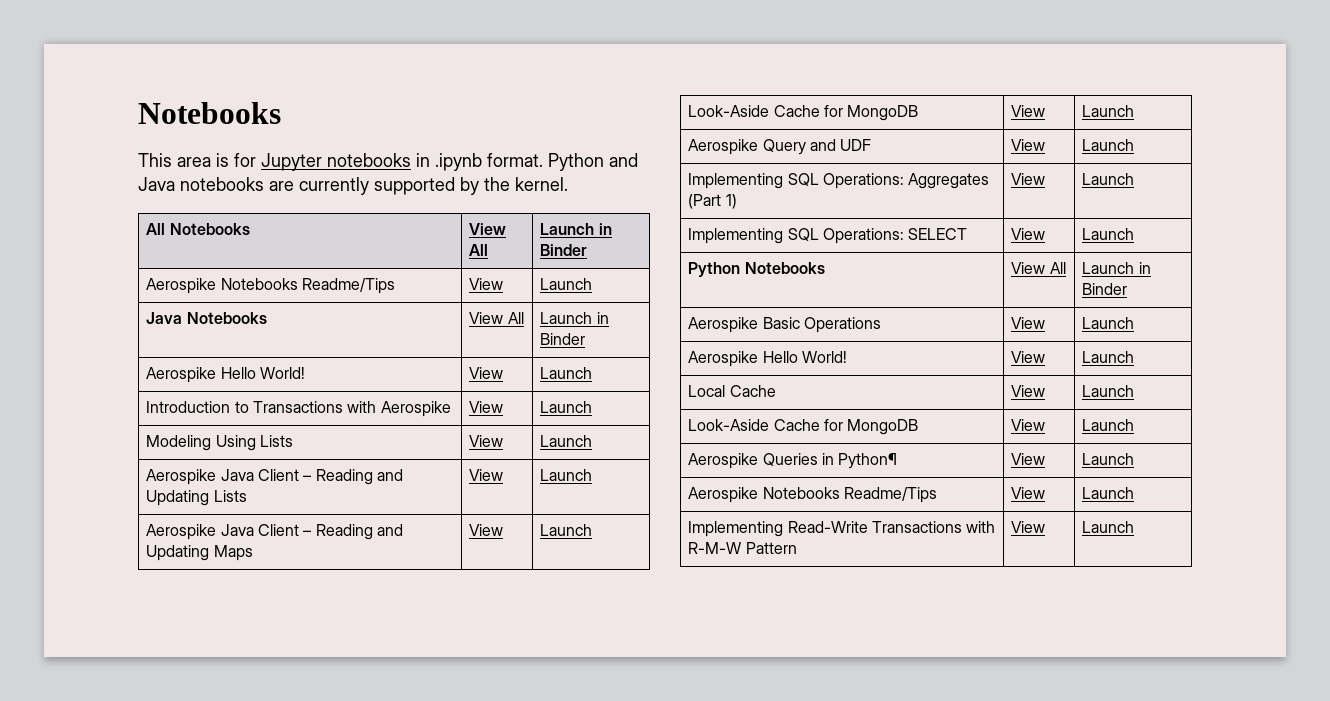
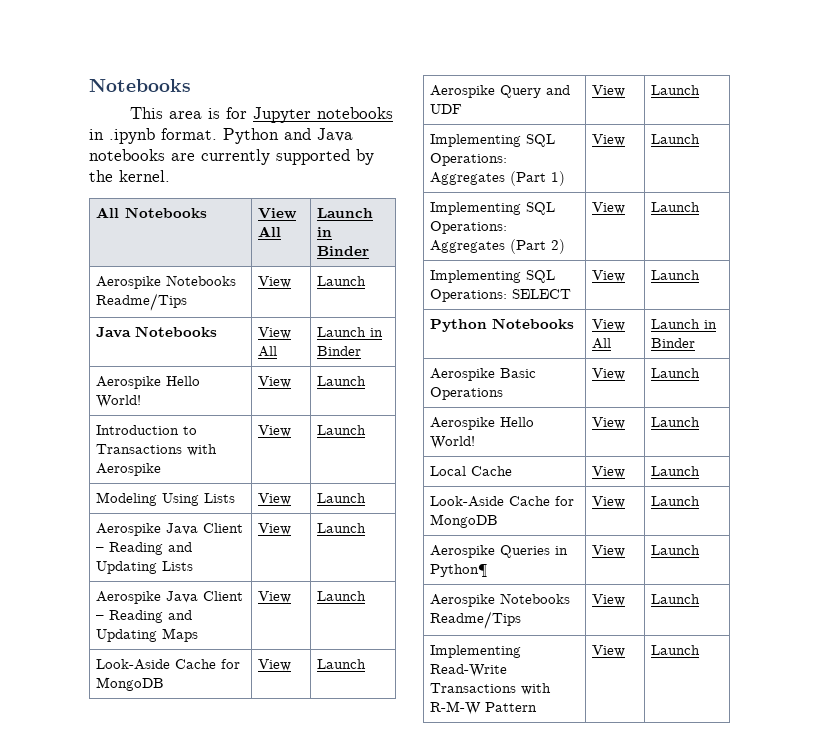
(1135, 179) none -> [430,202,556,215] [430,221,508,234] [430,239,566,254] [592,202,626,214] [651,202,701,212] // Implementing SQL Operations: Aggregates (Part 2) | View | Launch

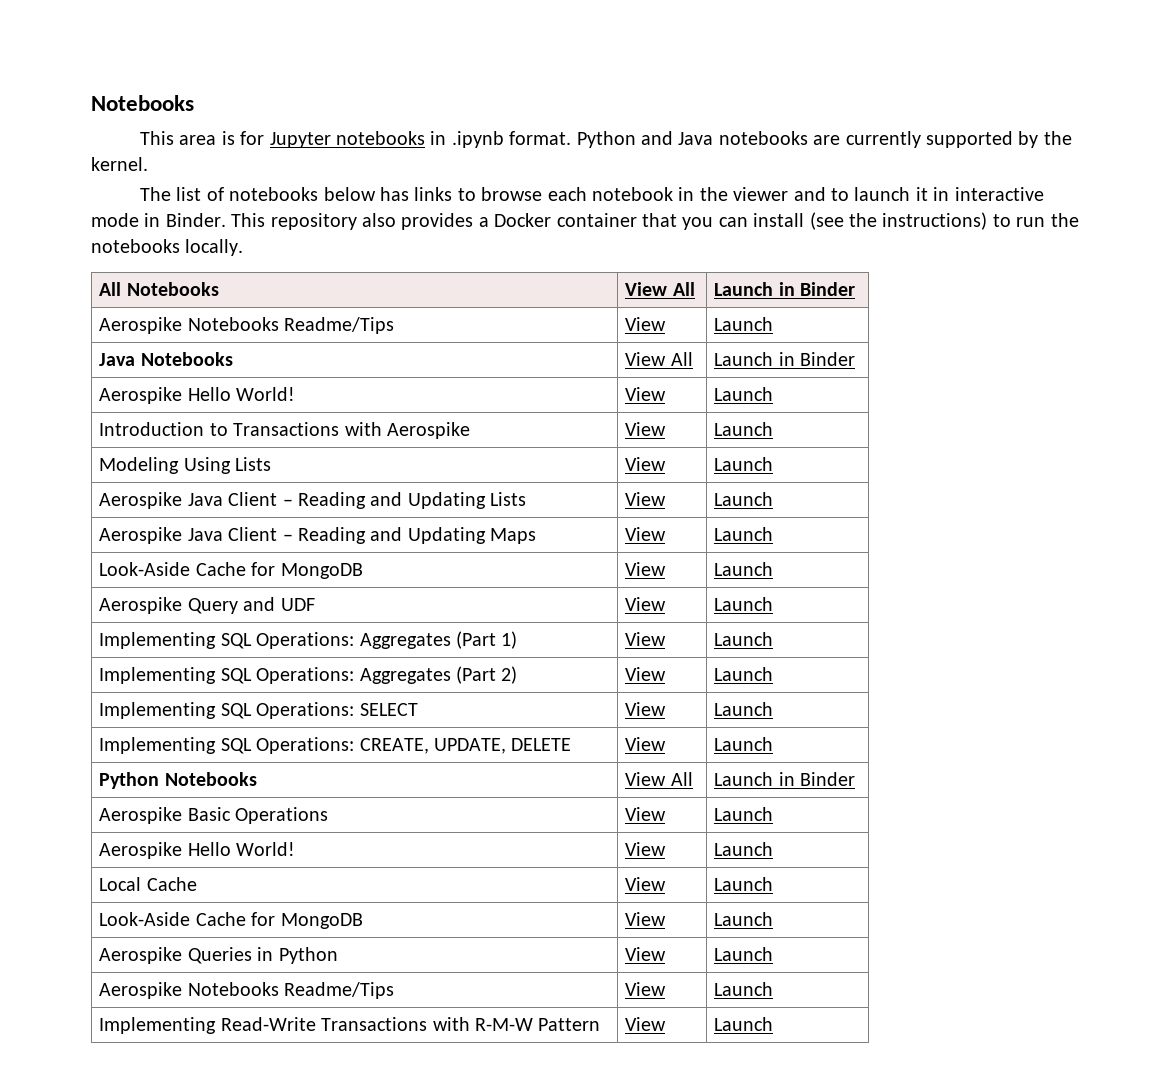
(170, 176) none -> [139,187,1044,201] [91,212,1079,230] [91,239,244,256] // The list of notebooks below has links to browse each notebook in the viewer and to launch it in interactive mode in Binder. This repository also provides a Docker container that you can install (see the instructions) to run the notebooks locally.
(701, 275) none -> [99,737,572,754] [625,737,667,751] [714,737,774,751] // Implementing SQL Operations: CREATE, UPDATE, DELETE | View | Launch
[430,564,488,577] Python¶ -> [278,947,338,964] Python

